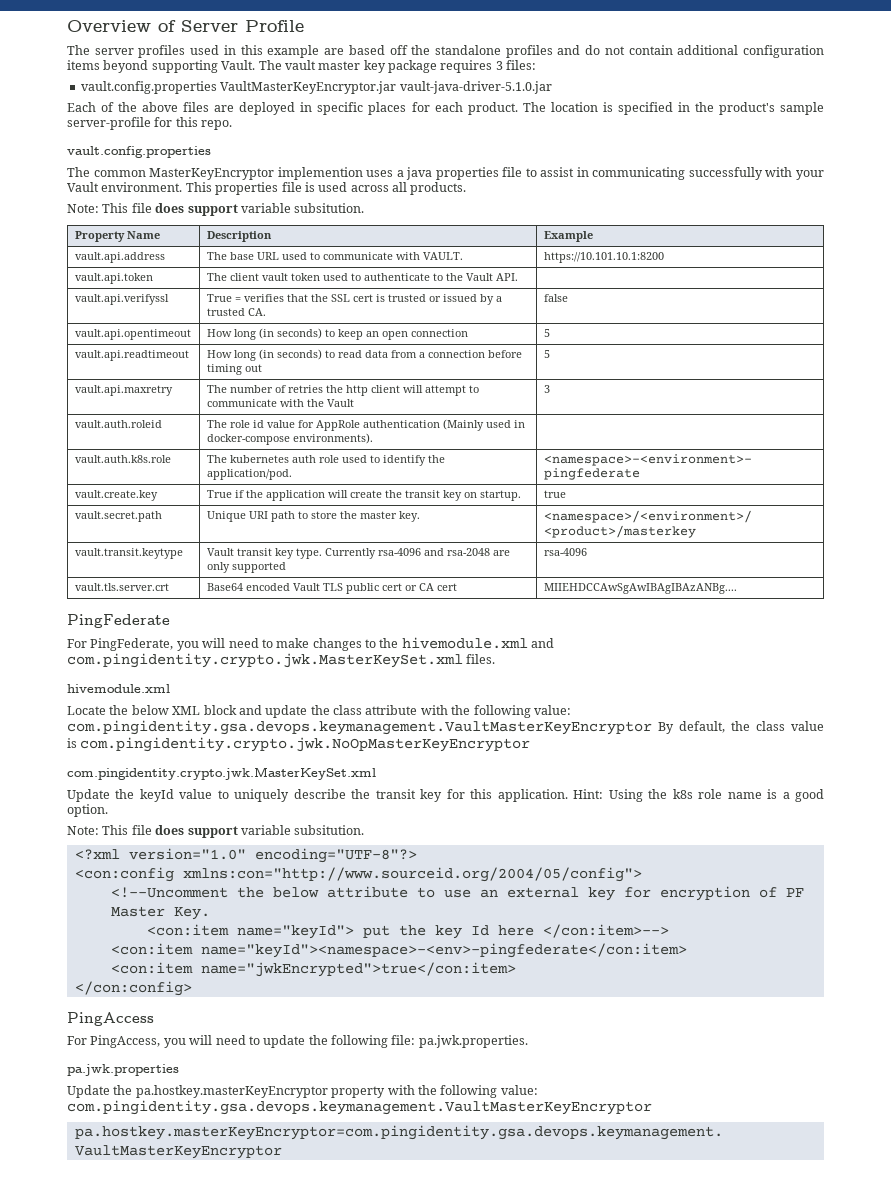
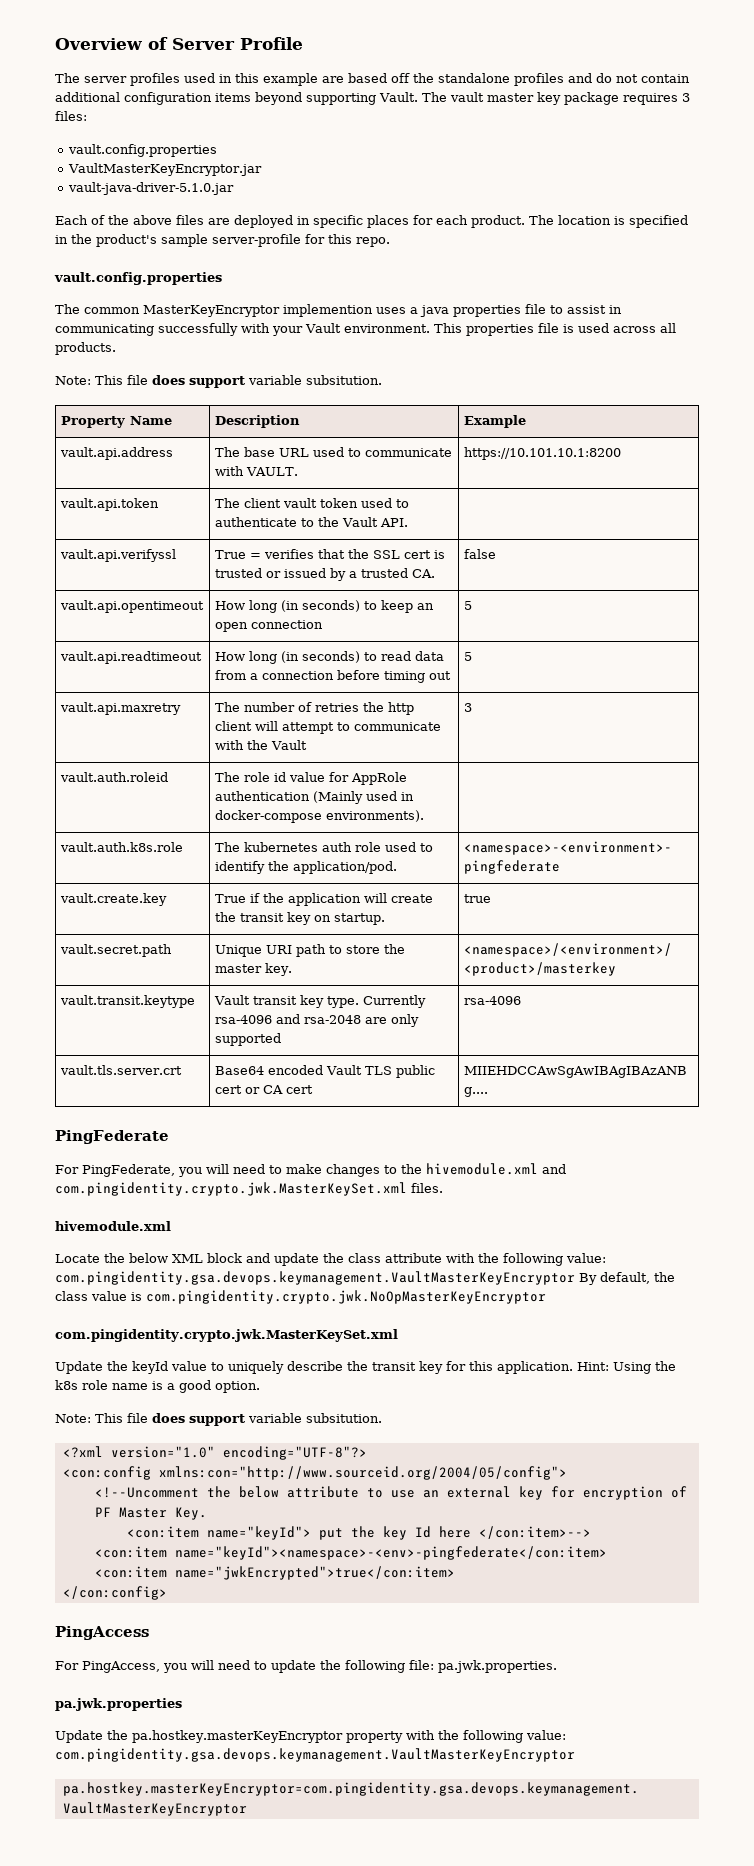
(217, 87) none -> (218, 150) //
(397, 87) none -> (263, 169) //

